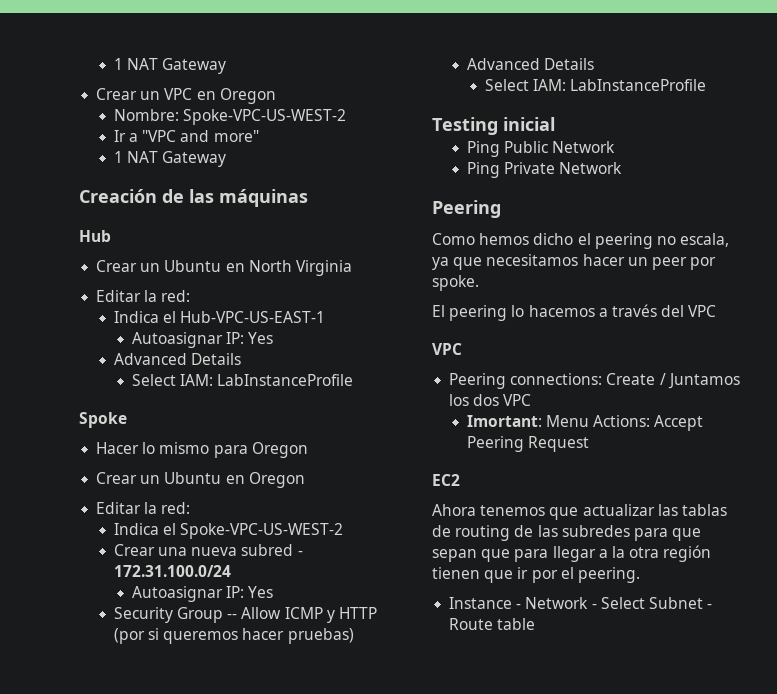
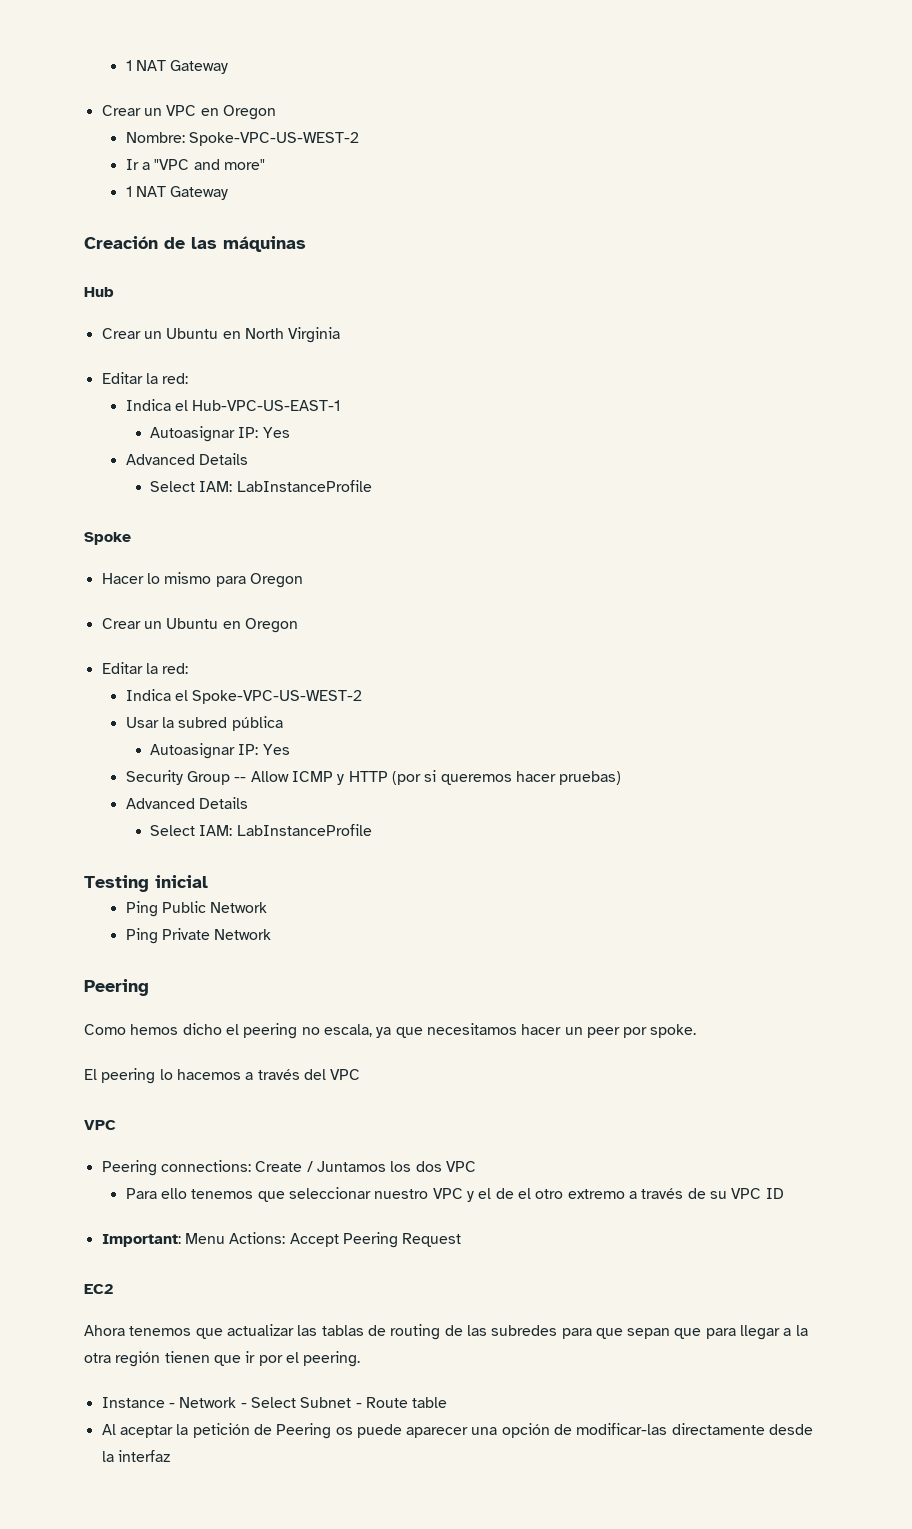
[113,544,303,556] [113,565,231,577] Crear una nueva subred - 172.31.100.0/24 -> [125,716,283,731] Usar la subred pública
[466,415,542,427] Imortant: -> [125,1187,784,1202] [101,1234,181,1247] Para ello tenemos que seleccionar nuestro VPC y el de el otro extremo a través de su VPC ID // Important:
(536, 624) none -> [101,1423,814,1439] [101,1450,170,1462] // Al aceptar la petición de Peering os puede aparecer una opción de modificar-las directamente desde la interfaz

